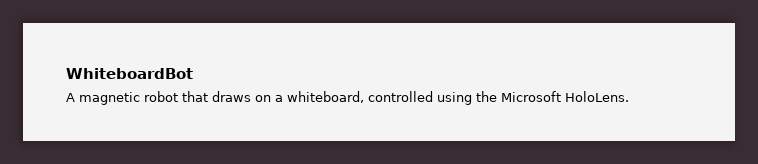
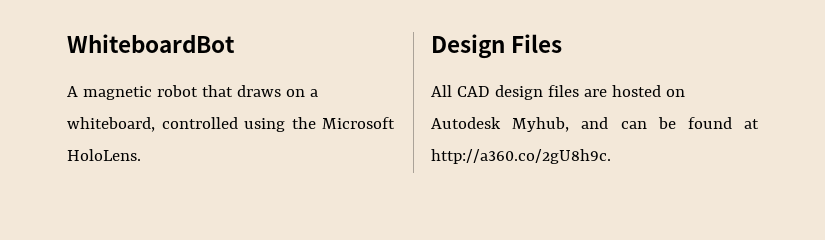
(629, 96) none -> [431,34,563,59] [431,85,685,100] [431,117,759,132] [431,149,611,164] // Design Files // All CAD design files are hosted on Autodesk Myhub, and can be found at http://a360.co/2gU8h9c.

